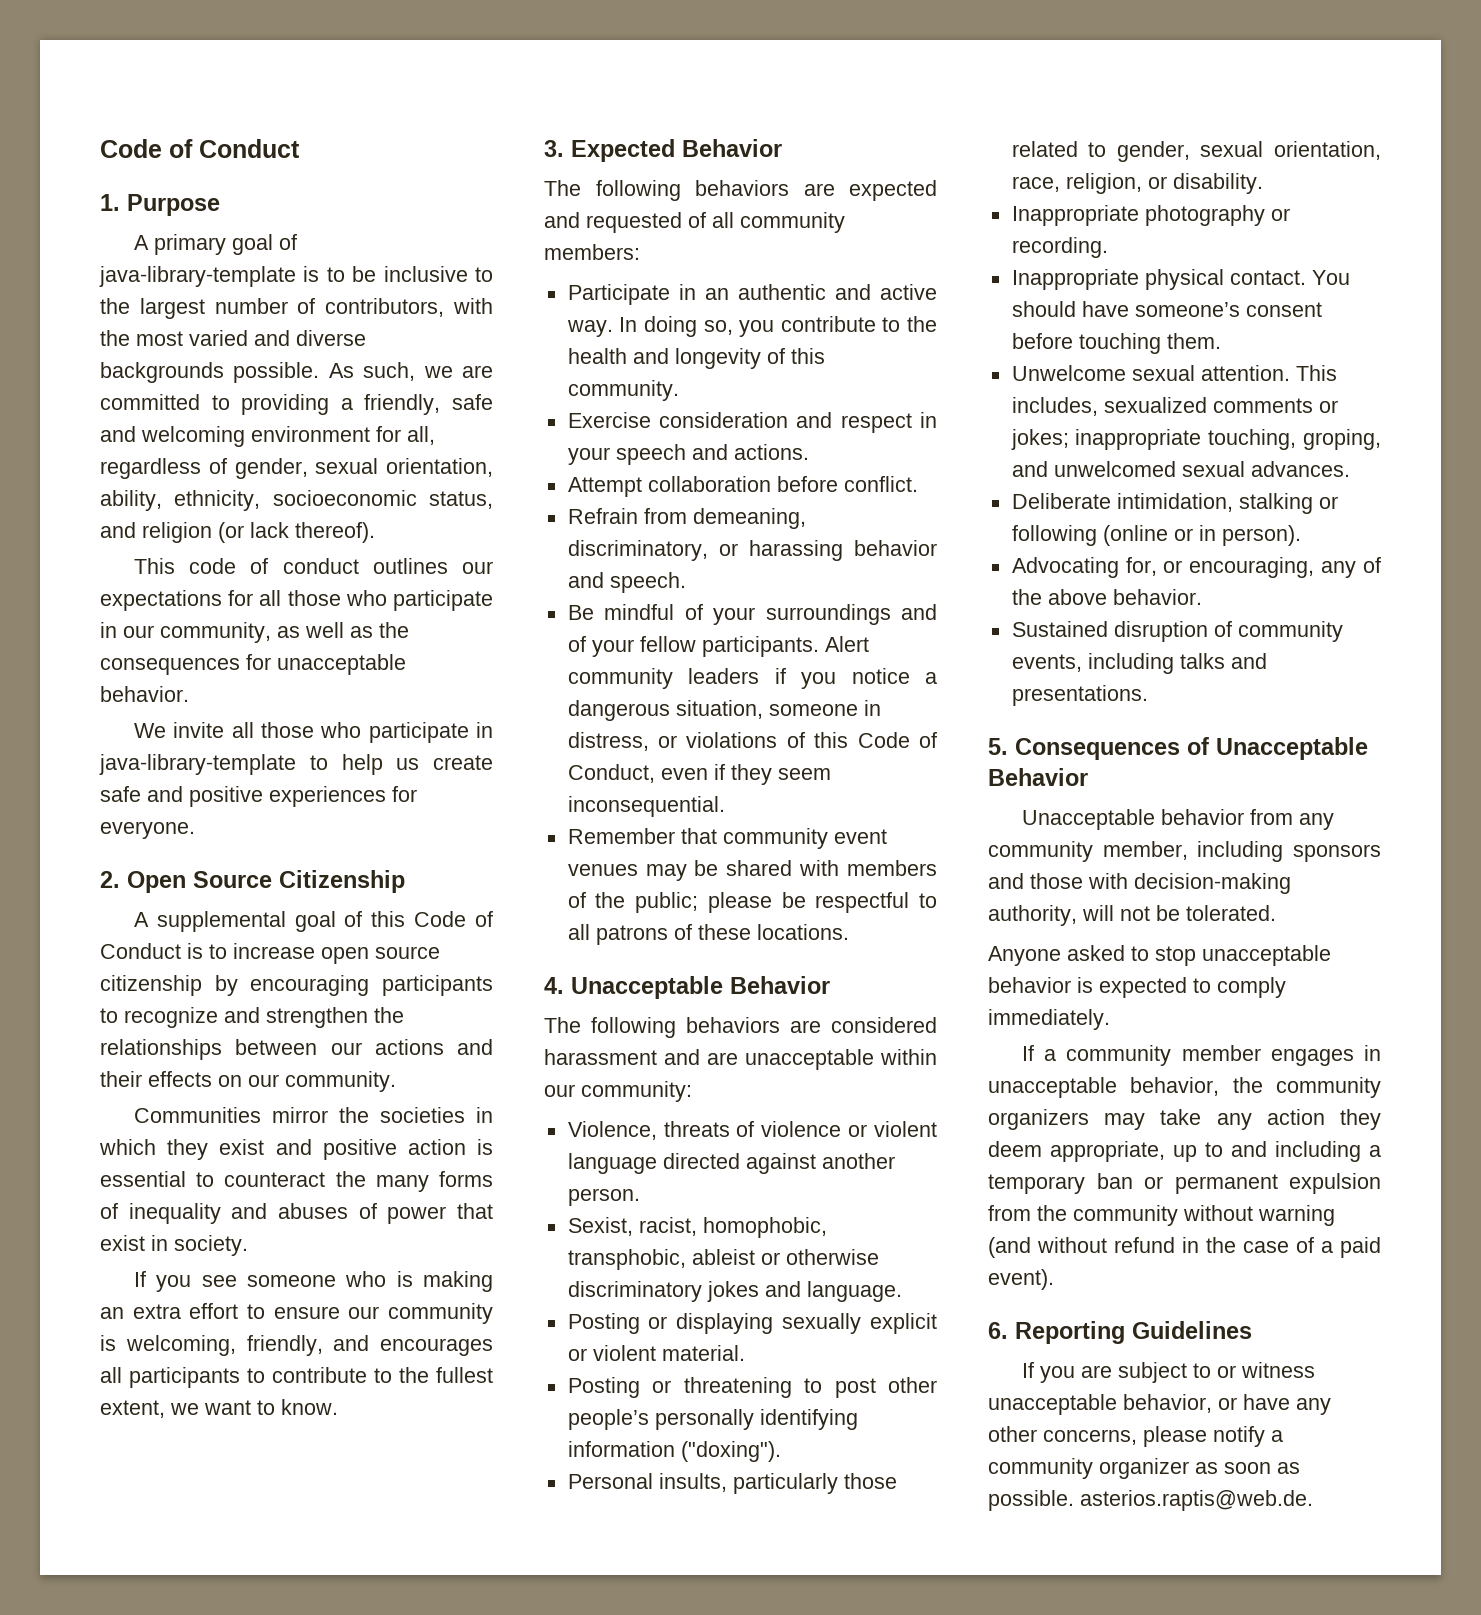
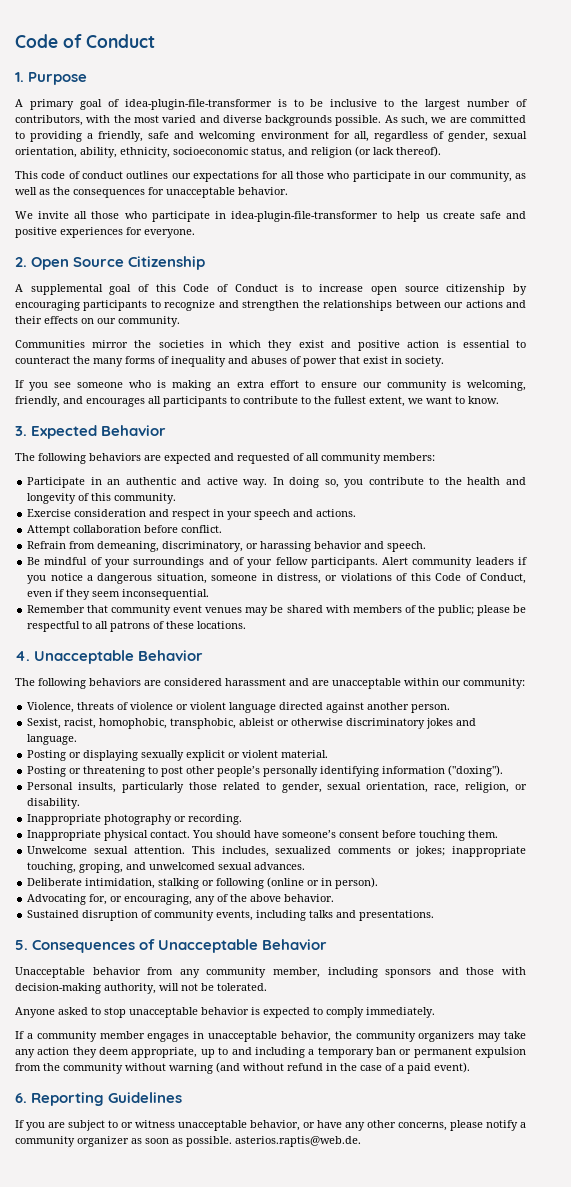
[99,266,296,287] java-library-template -> [124,99,272,110] idea-plugin-file-transformer
[99,754,296,775] java-library-template -> [231,211,379,222] idea-plugin-file-transformer

